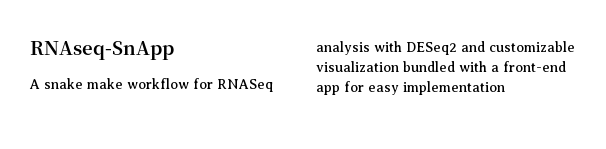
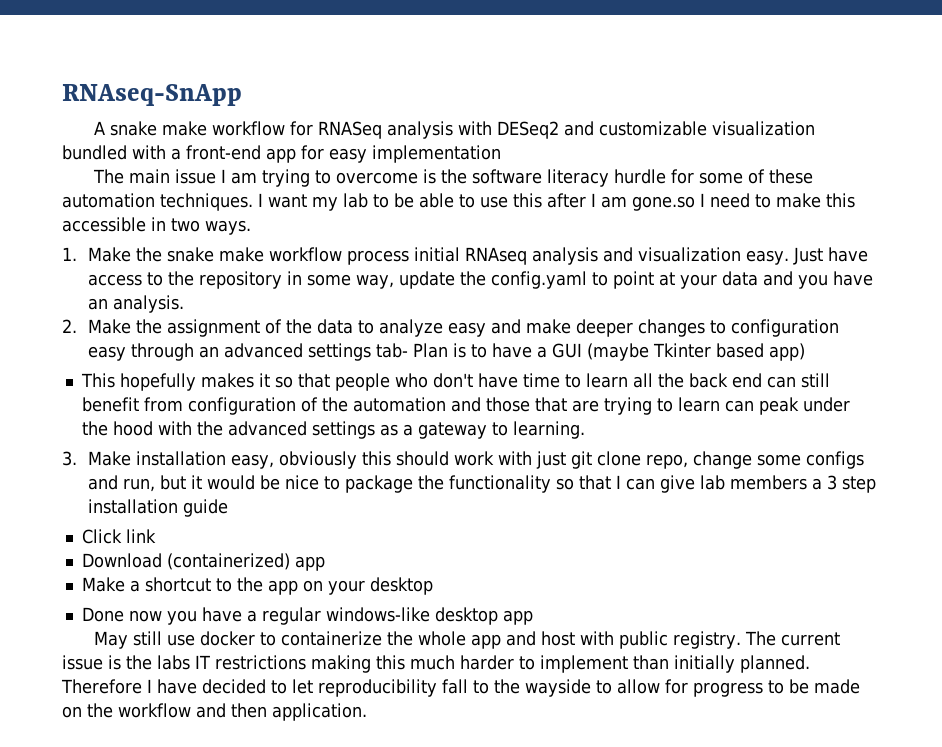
(505, 88) none -> [92,169,813,187] [62,193,855,211] [62,217,251,235] [62,247,869,265] [88,271,874,289] [88,295,185,313] [62,319,840,337] [88,343,806,361] [80,373,830,391] [81,397,850,415] [81,421,585,439] [62,451,865,469] [88,475,877,493] [88,499,229,517] [81,529,156,544] [81,553,325,571] [81,577,433,595] [81,607,533,625] [93,631,840,649] [62,655,810,673] [61,679,860,697] [62,703,367,721] // The main issue I am trying to overcome is the software literacy hurdle for some of these automation techniques. I want my lab to be able to use this after I am gone.so I need to make this accessible in two ways. // 1. Make the snake make workflow process initial RNAseq analysis and visualization easy. Just have access to the repository in some way, update the config.yaml to point at your data and you have an analysis. // 2. Make the assignment of the data to analyze easy and make deeper changes to configuration easy through an advanced settings tab- Plan is to have a GUI (maybe Tkinter based app) // This hopefully makes it so that people who don't have time to learn all the back end can still benefit from configuration of the automation and those that are trying to learn can peak under the hood with the advanced settings as a gateway to learning. // 3. Make installation easy, obviously this should work with just git clone repo, change some configs and run, but it would be nice to package the functionality so that I can give lab members a 3 step installation guide // Click link // Download (containerized) app // Make a shortcut to the app on your desktop // Done now you have a regular windows-like desktop app // May still use docker to containerize the whole app and host with public registry. The current issue is the labs IT restrictions making this much harder to implement than initially planned. Therefore I have decided to let reproducibility fall to the wayside to allow for progress to be made on the workflow and then application.

